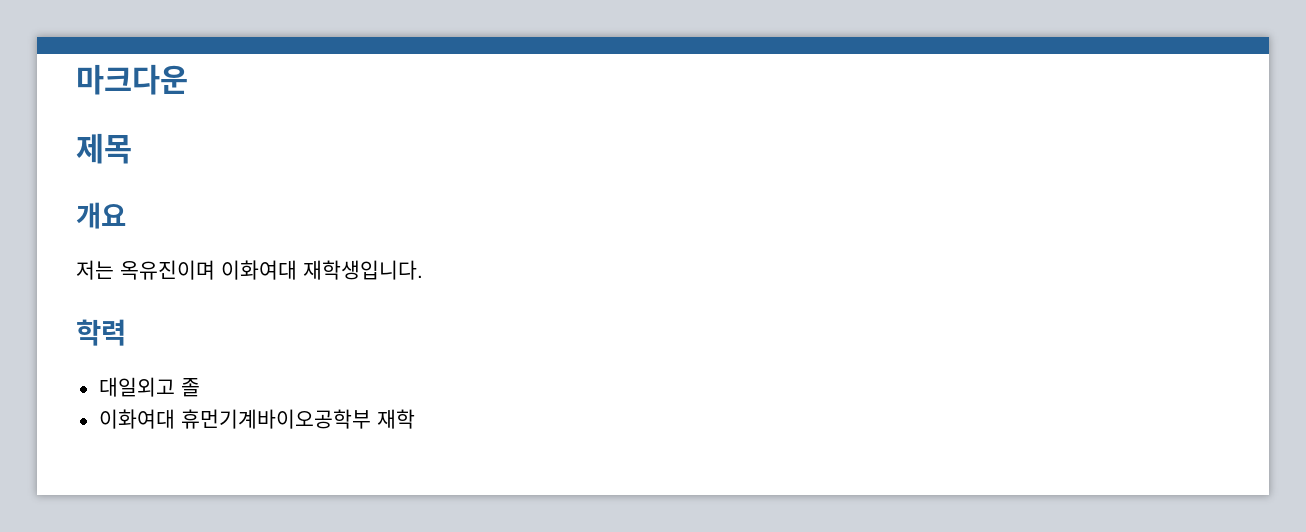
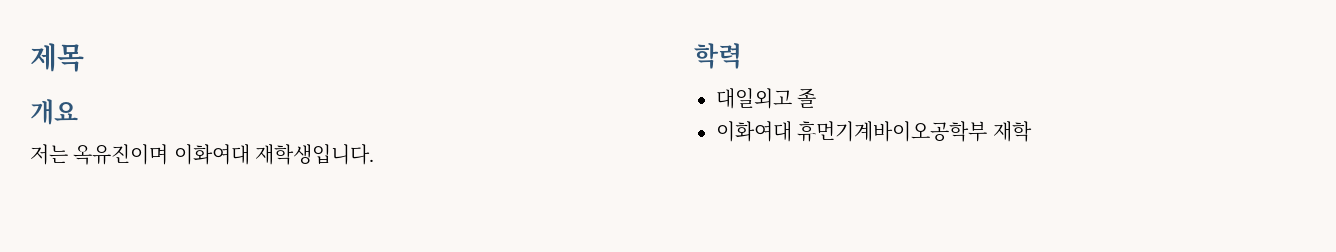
[76,64,188,95] 마크다운 // -> (30, 57) none

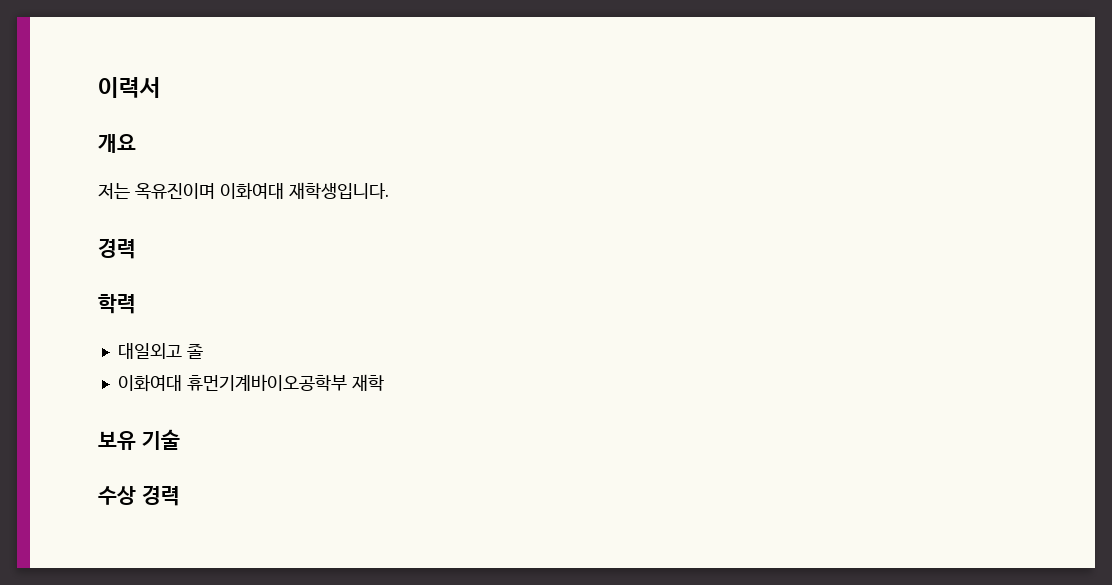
[30,43,84,72] 제목 -> [98,77,161,98] 이력서
(375, 154) none -> [98,238,136,259] // 경력
(1032, 131) none -> [98,429,180,450] [98,485,180,506] // 보유 기술 // 수상 경력

